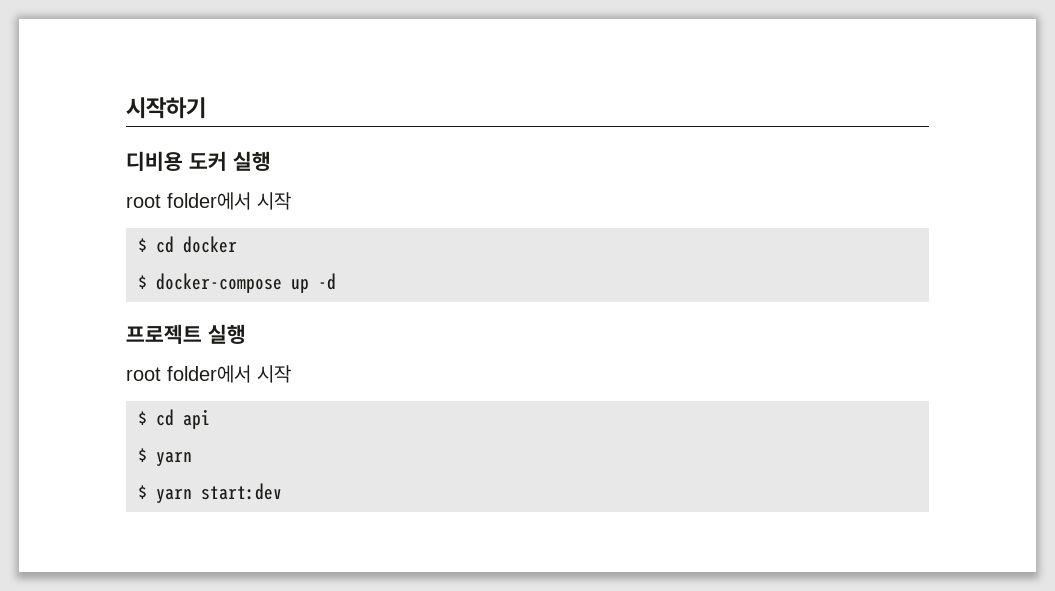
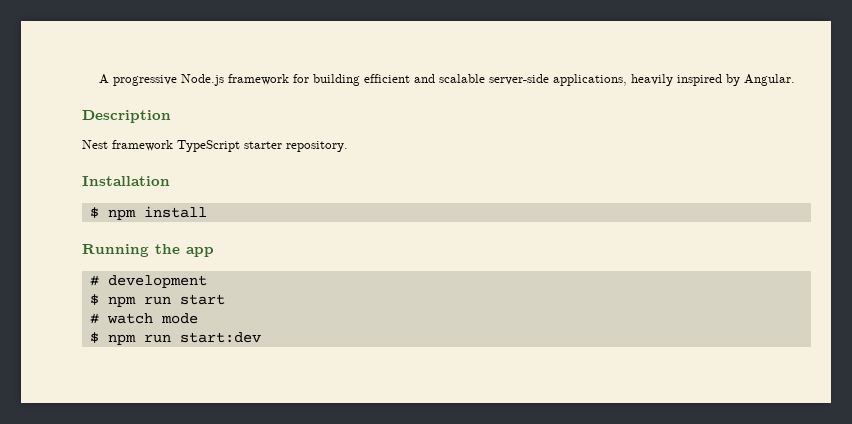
[126,97,206,119] [126,151,271,171] [126,192,291,210] [138,236,237,253] [138,273,336,293] [126,324,246,344] [126,365,291,383] [138,409,210,429] [138,448,192,466] [138,485,192,503] 시작하기 // 디비용 도커 실행 // root folder에서 시작 // $ cd docker // $ docker-compose up -d // 프로젝트 실행 // root folder에서 시작 // $ cd api // $ yarn // $ yarn -> [98,74,795,86] [82,110,171,123] [82,140,348,152] [82,176,170,186] [89,206,207,220] [82,244,214,257] [89,275,207,288] [89,294,225,307] [89,313,198,324] [89,332,171,345] A progressive Node.js framework for building efficient and scalable server-side applications, heavily inspired by Angular. // Description // Nest framework TypeScript starter repository. // Installation // $ npm install // Running the app // # development // $ npm run start // # watch mode // $ npm run

